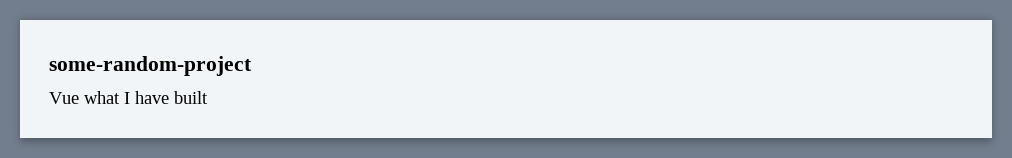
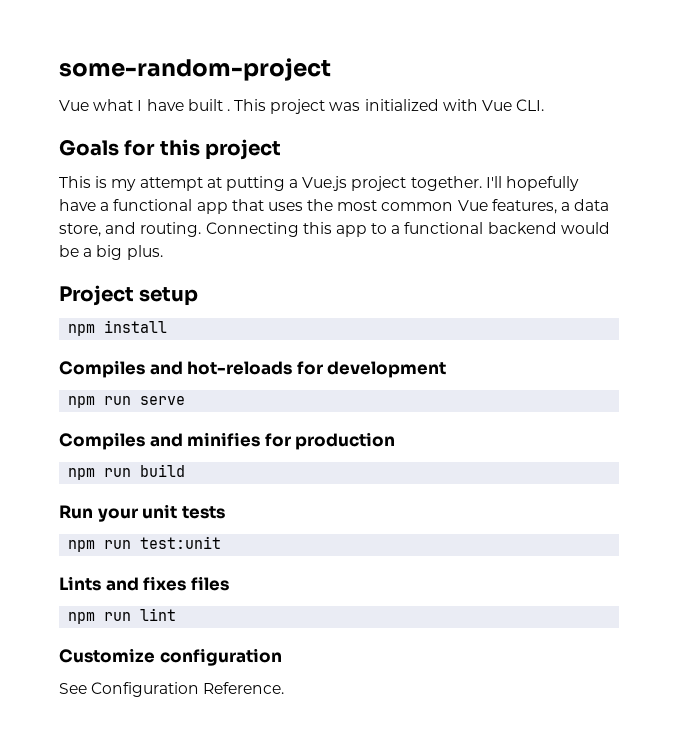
(208, 97) none -> [226,99,545,114] [59,139,282,160] [59,176,580,191] [59,199,610,214] [59,222,610,237] [59,245,163,260] [59,285,199,306] [68,320,168,336] [59,360,447,378] [68,396,186,408] [59,432,396,450] [68,464,186,480] [59,504,225,522] [68,536,222,552] [59,576,229,591] [68,608,177,624] [59,648,282,666] [59,682,285,697] . This project was initialized with Vue CLI. // Goals for this project // This is my attempt at putting a Vue.js project together. I'll hopefully have a functional app that uses the most common Vue features, a data store, and routing. Connecting this app to a functional backend would be a big plus. // Project setup // npm install // Compiles and hot-reloads for development // npm run serve // Compiles and minifies for production // npm run build // Run your unit tests // npm run test:unit // Lints and fixes files // npm run lint // Customize configuration // See Configuration Reference.

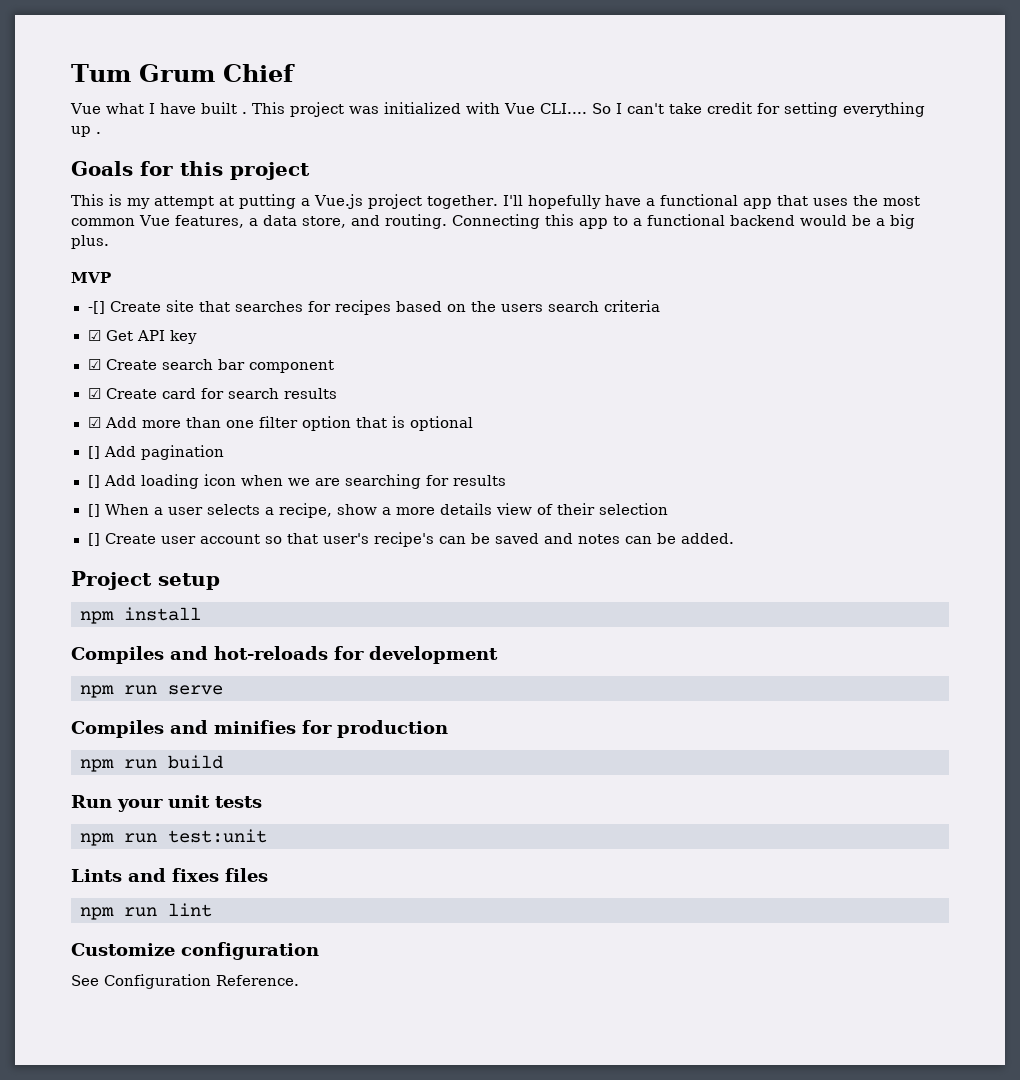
[59,58,331,81] some-random-project -> [71,64,295,82] Tum Grum Chief
[516,99,545,111] CLI. -> [539,102,925,117] [71,126,101,137] CLI.... So I can't take credit for setting everything up .
(163, 252) none -> [71,272,111,283] [87,300,660,315] [87,330,197,344] [87,359,334,373] [87,388,337,399] [87,416,473,431] [87,445,224,460] [87,474,506,489] [87,503,668,518] [87,532,734,547] // MVP // -[] Create site that searches for recipes based on the users search criteria // ☑ Get API key // ☑ Create search bar component // ☑ Create card for search results // ☑ Add more than one filter option that is optional // [] Add pagination // [] Add loading icon when we are searching for results // [] When a user selects a recipe, show a more details view of their selection // [] Create user account so that user's recipe's can be saved and notes can be added.

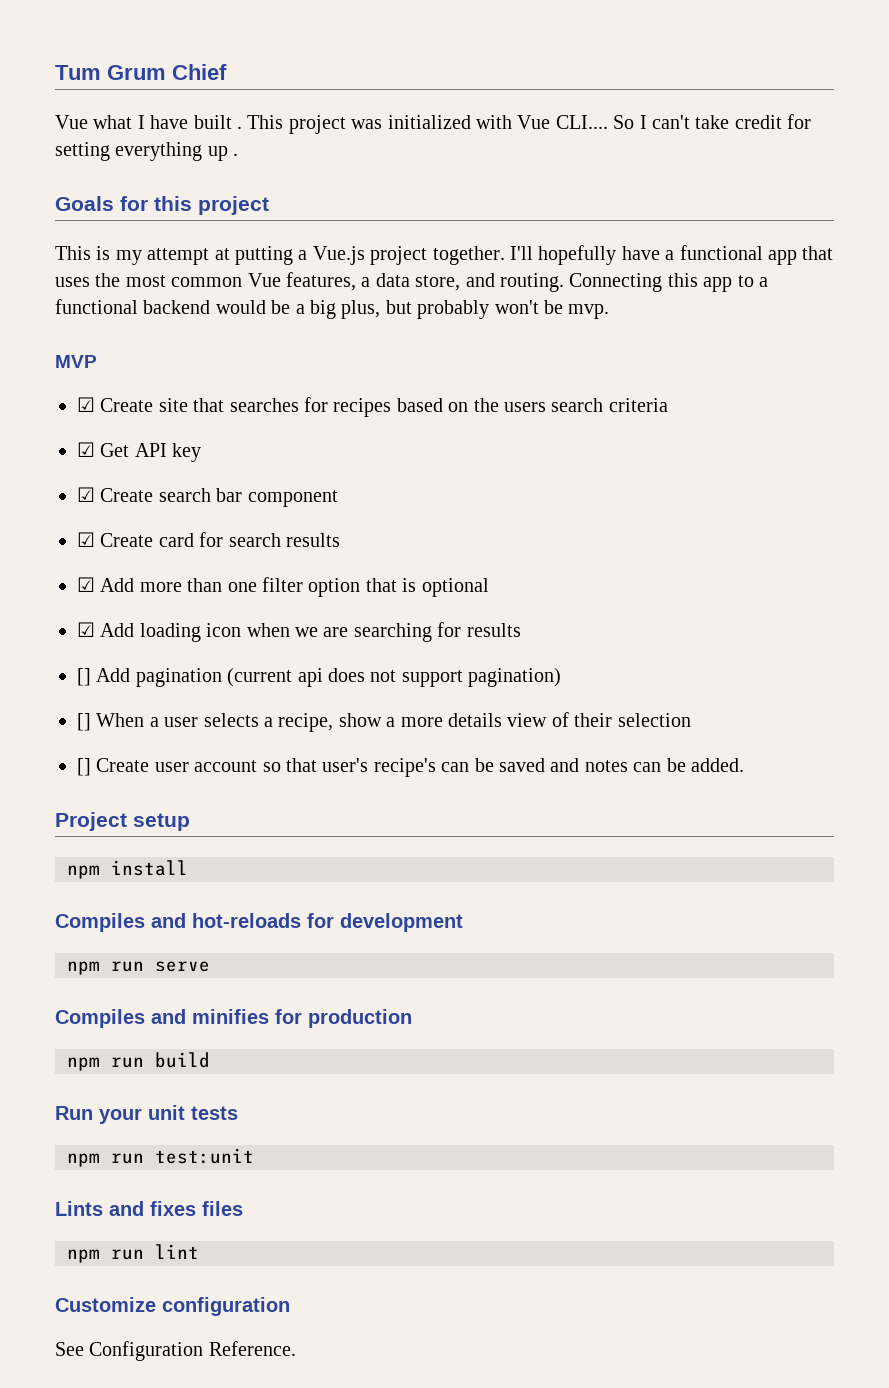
[71,235,109,249] plus. -> [341,300,610,319] plus, but probably won't be mvp.
[87,301,105,314] -[] -> [77,397,95,412] ☑
[87,445,224,460] [87,475,100,488] [] Add pagination // [] -> [77,622,95,637] ☑
(506, 480) none -> [77,668,562,687] // [] Add pagination (current api does not support pagination)

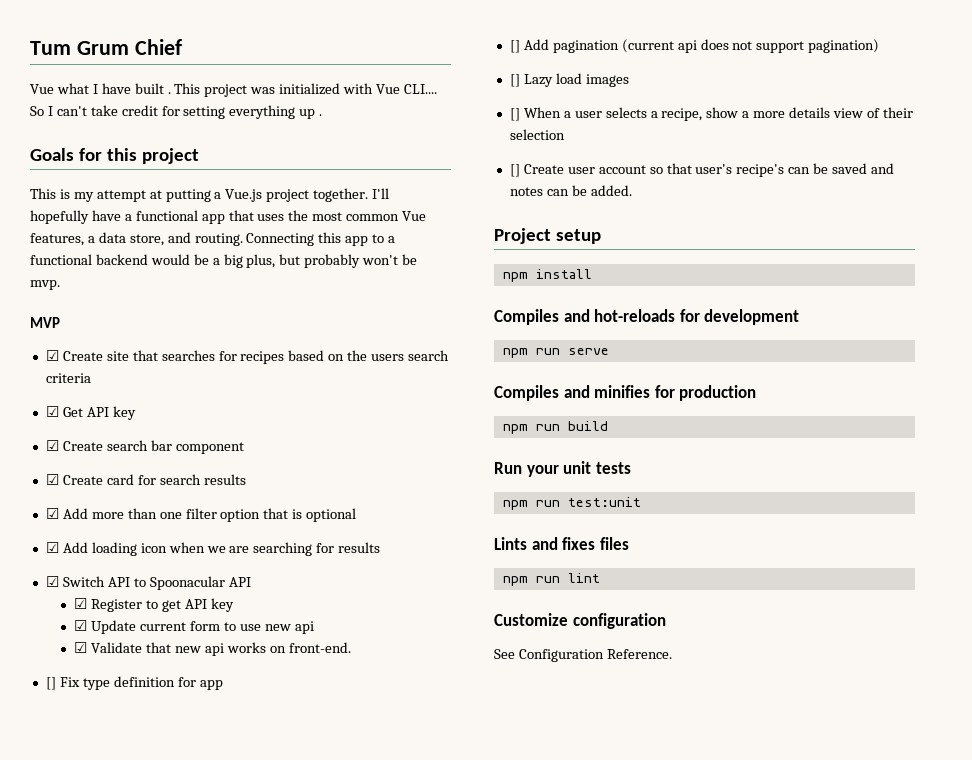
(521, 630) none -> [45,576,251,590] [74,598,234,612] [74,620,314,634] [74,642,351,656] [45,676,223,690] // ☑ Switch API to Spoonacular API // ☑ Register to get API key // ☑ Update current form to use new api // ☑ Validate that new api works on front-end. // [] Fix type definition for app
(562, 677) none -> [509,73,629,87] // [] Lazy load images

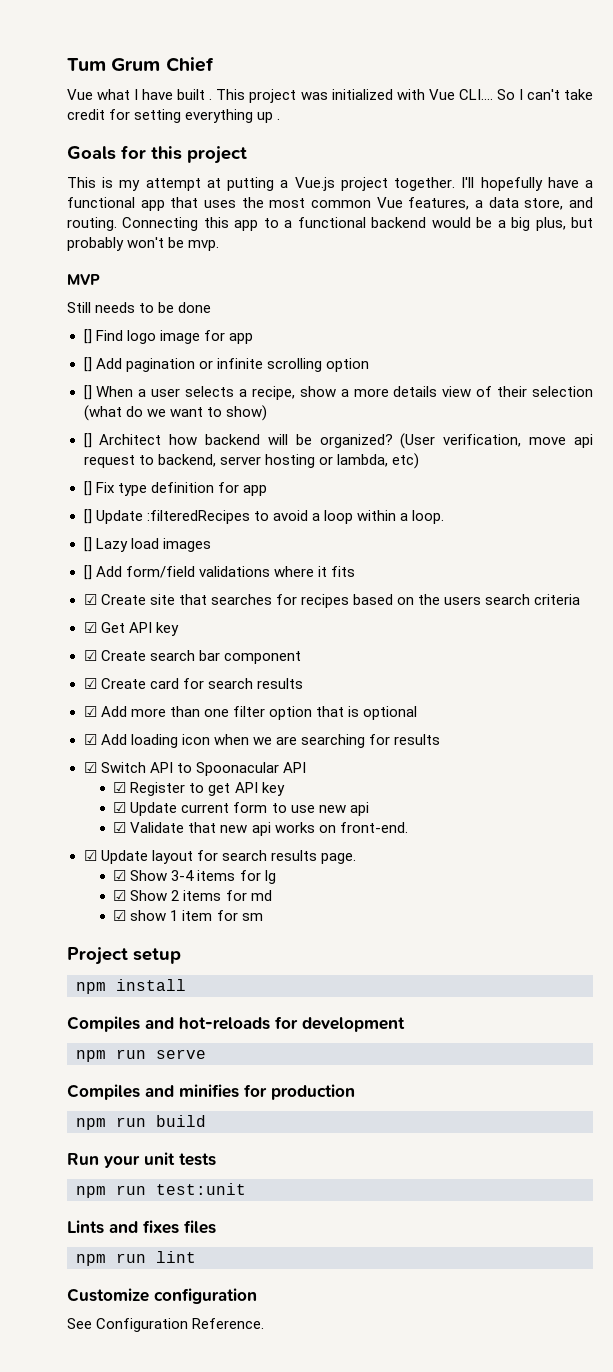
(60, 322) none -> [67,302,212,313] [83,329,253,344] [83,357,369,372] [83,385,594,400] [83,405,267,421] [83,433,593,449] [83,453,419,469] [83,481,267,496] [83,509,444,524] [83,537,211,552] [83,565,355,580] // Still needs to be done // [] Find logo image for app // [] Add pagination or infinite scrolling option // [] When a user selects a recipe, show a more details view of their selection (what do we want to show) // [] Architect how backend will be organized? (User verification, move api request to backend, server hosting or lambda, etc) // [] Fix type definition for app // [] Update :filteredRecipes to avoid a loop within a loop. // [] Lazy load images // [] Add form/field validations where it fits
[45,676,223,690] [509,39,880,53] [509,73,629,87] [509,107,913,121] [509,129,565,140] [509,163,895,177] [509,185,632,196] [] Fix type definition for app // [] Add pagination (current api does not support pagination) // [] Lazy load images // [] When a user selects a recipe, show a more details view of their selection // [] Create user account so that user's recipe's can be saved and notes can be added. -> [83,850,356,864] [113,870,276,884] [113,890,272,901] [113,910,263,921] ☑ Update layout for search results page. // ☑ Show 3-4 items for lg // ☑ Show 2 items for md // ☑ show 1 item for sm

